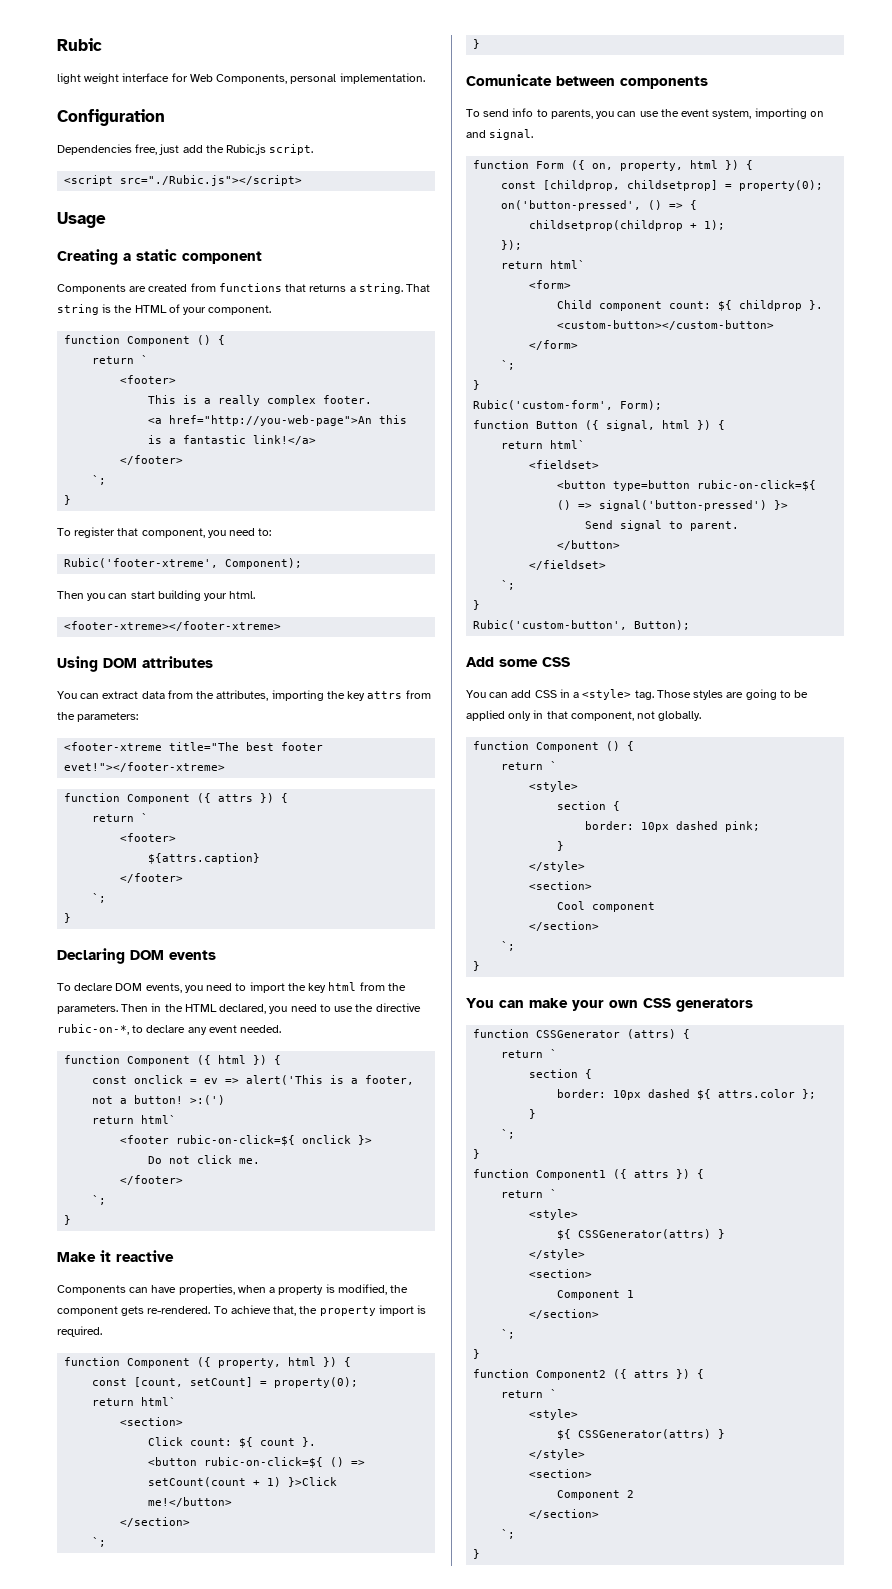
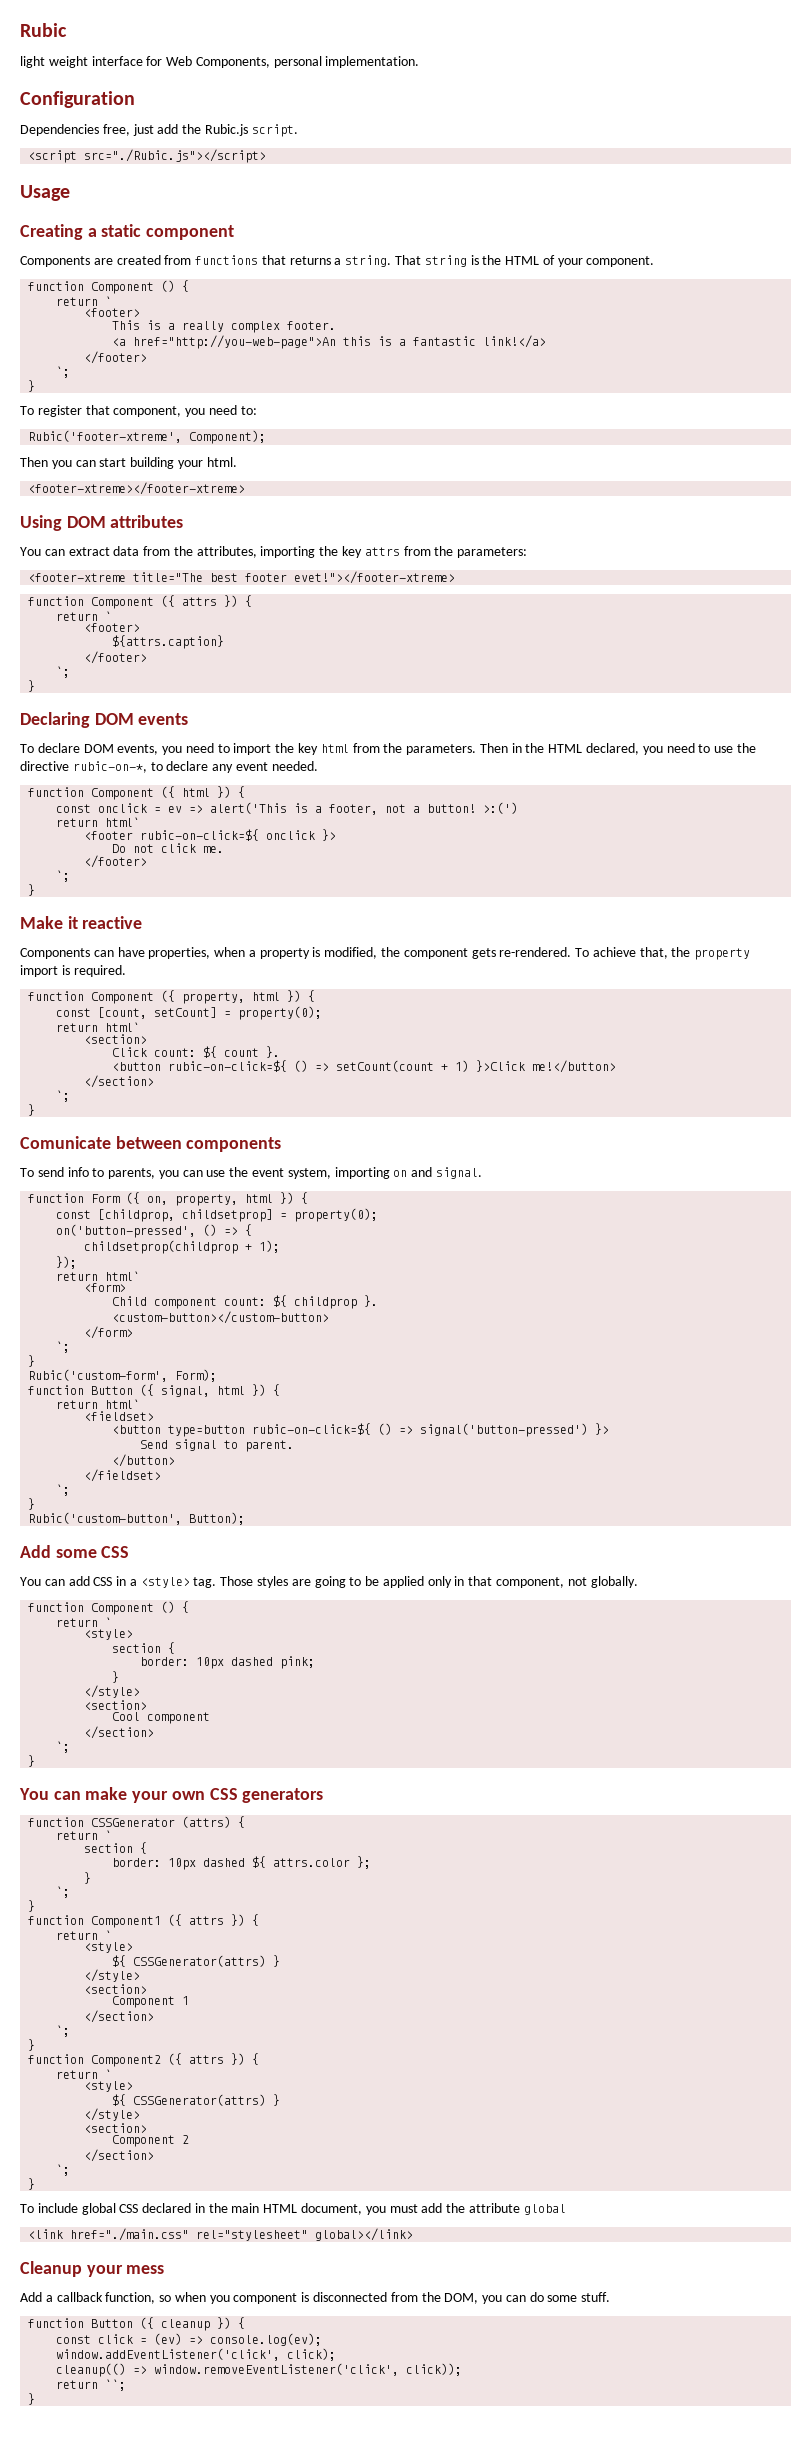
(481, 1554) none -> [20,2203,566,2215] [28,2228,414,2241] [20,2261,165,2277] [20,2292,611,2304] [28,2317,246,2331] [56,2333,323,2346] [56,2348,337,2361] [56,2363,463,2377] [56,2379,127,2391] [28,2393,36,2405] // To include global CSS declared in the main HTML document, you must add the attribute global // <link href="./main.css" rel="stylesheet" global></link> // Cleanup your mess // Add a callback function, so when you component is disconnected from the DOM, you can do some stuff. // function Button ({ cleanup }) { // const click = (ev) => console.log(ev); // window.addEventListener('click', click); // cleanup(() => window.removeEventListener('click', click)); // return ``; // }

